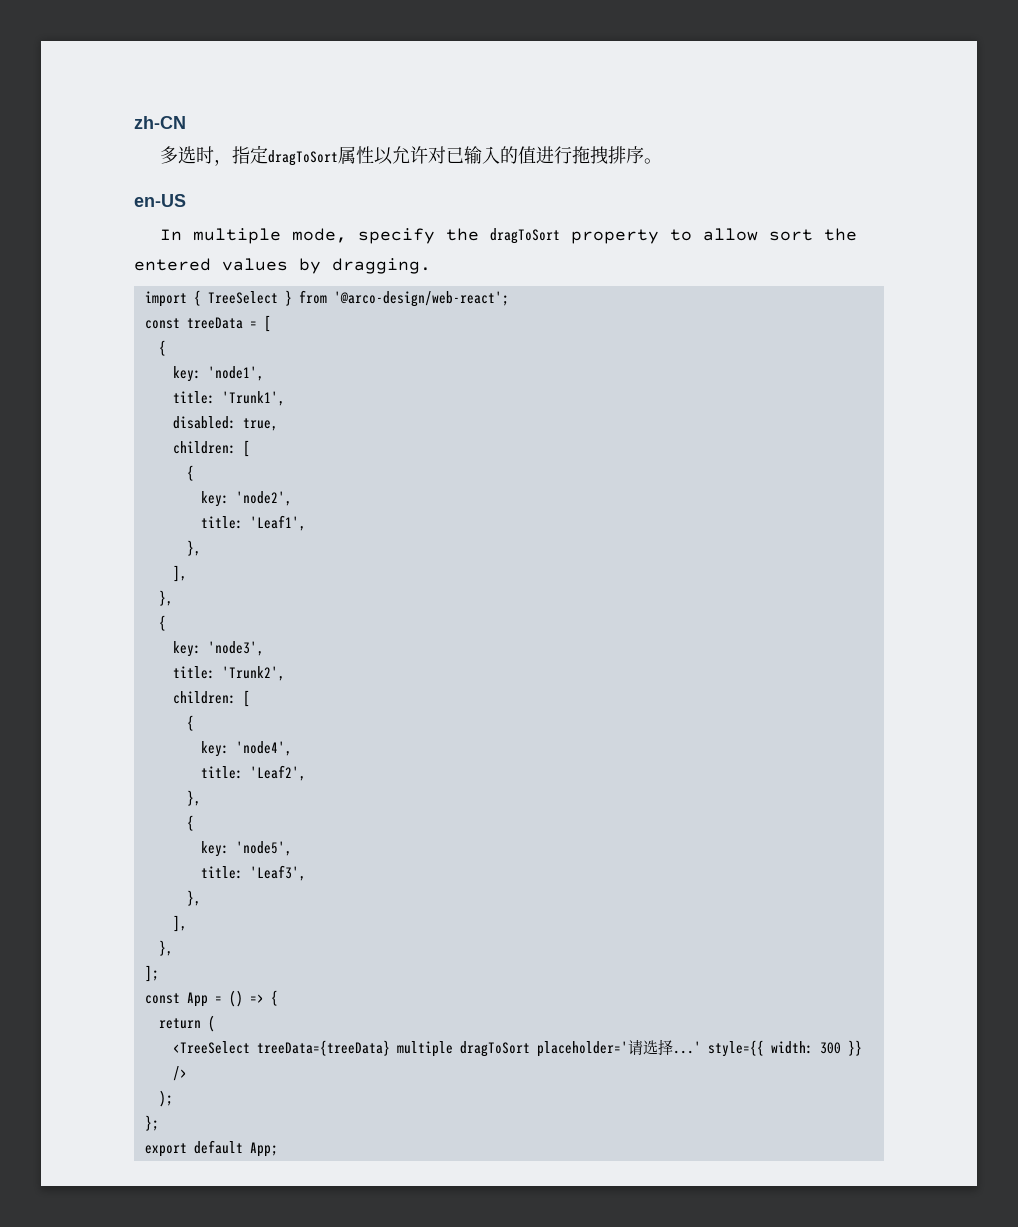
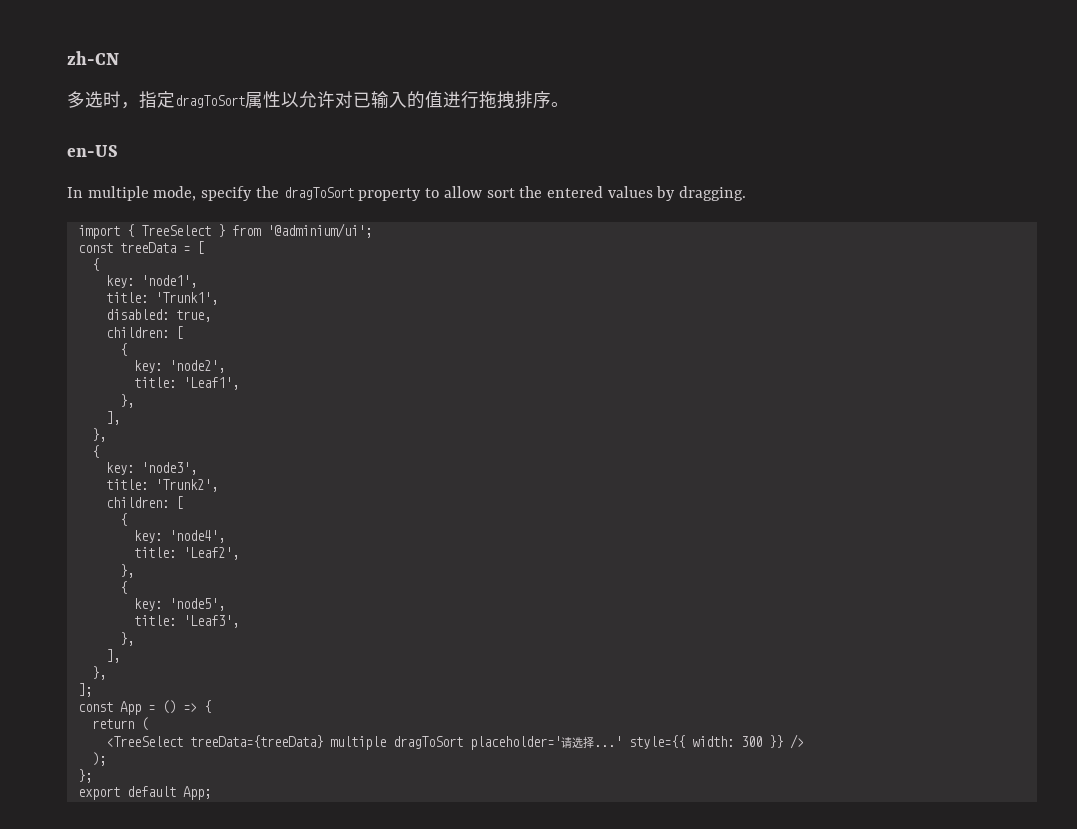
[333,291,509,307] '@arco-design/web-react'; -> [266,223,372,238] '@adminium/ui';

